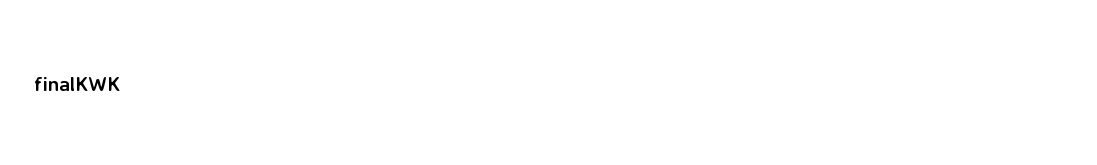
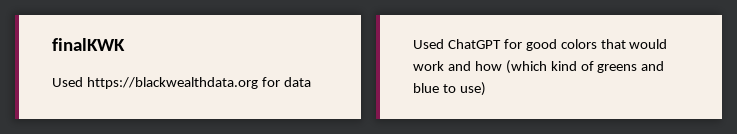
(120, 84) none -> [52,77,311,89] [413,39,668,51] [413,60,665,74] [413,82,486,96] // Used https://blackwealthdata.org for data Used ChatGPT for good colors that would work and how (which kind of greens and blue to use)

